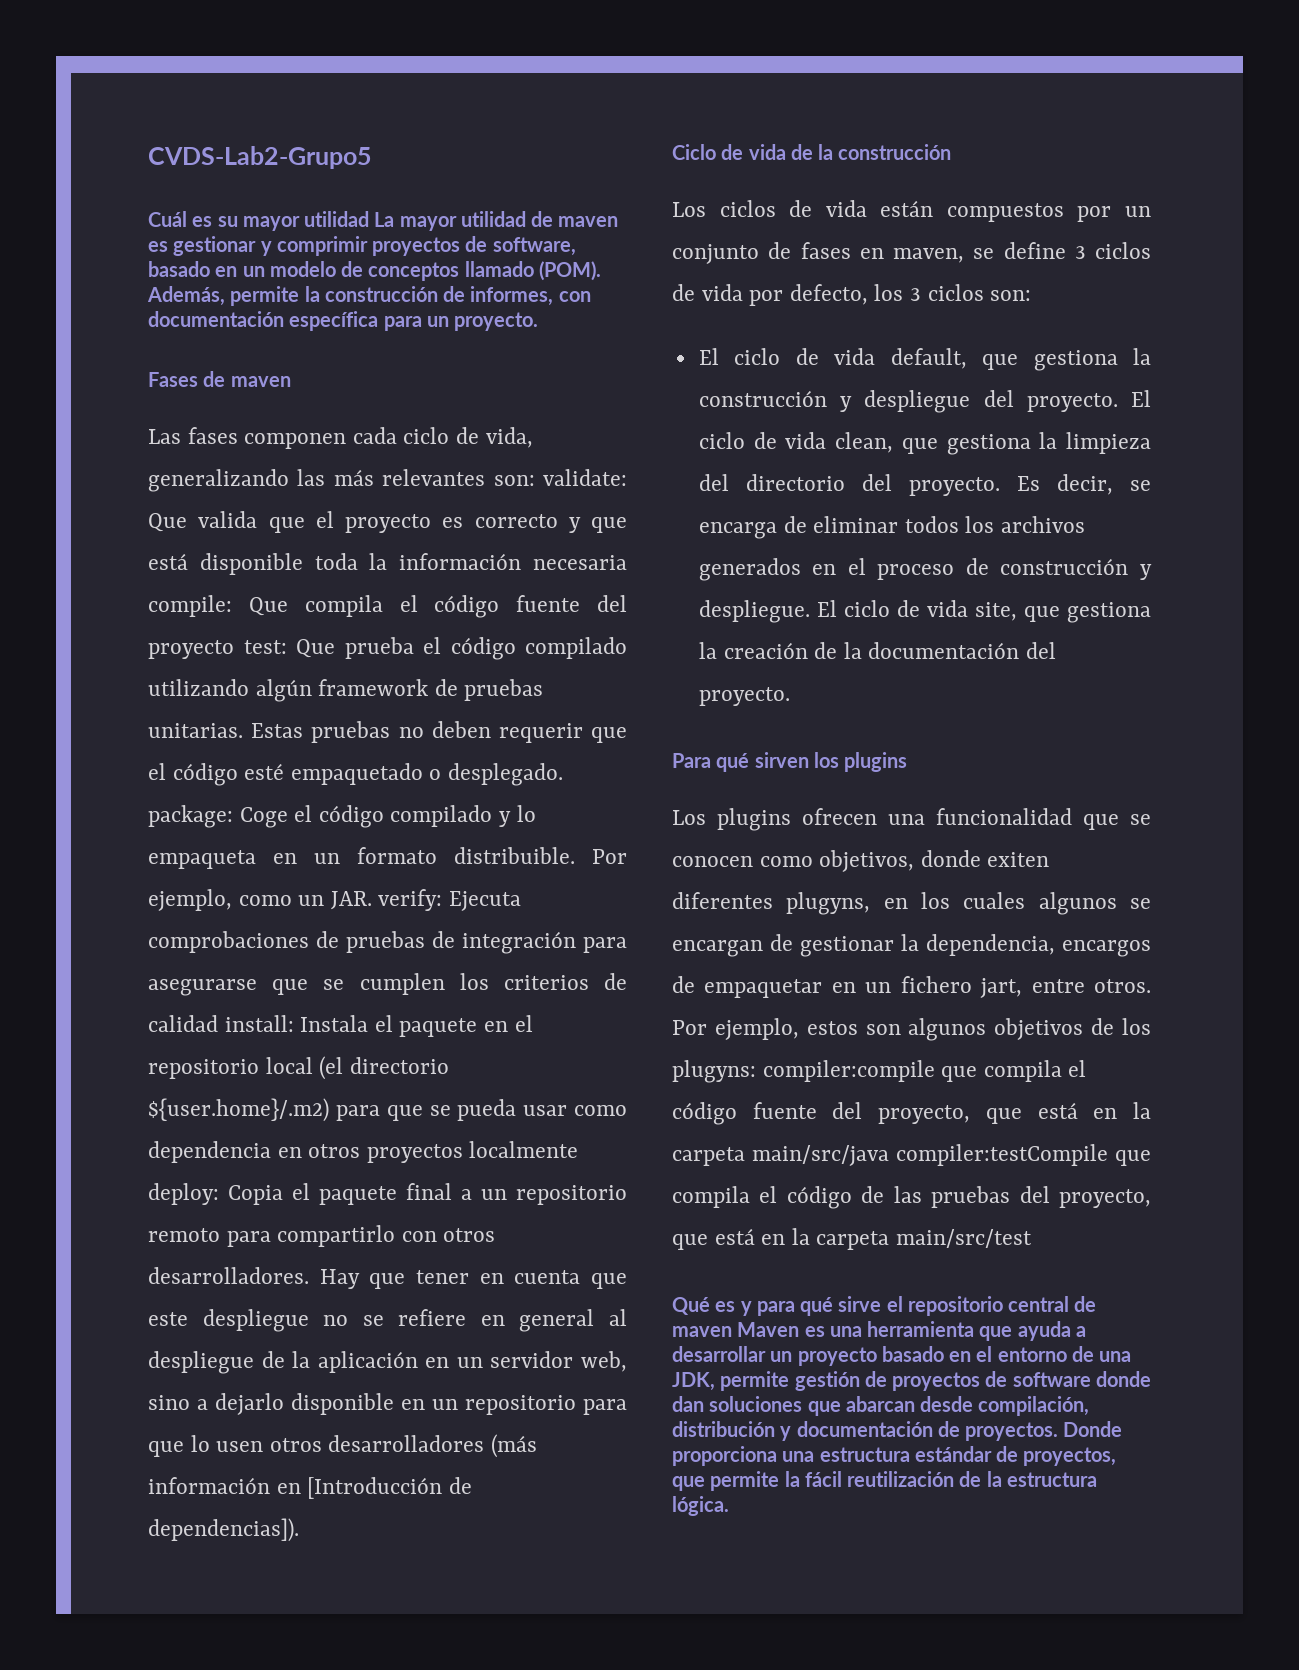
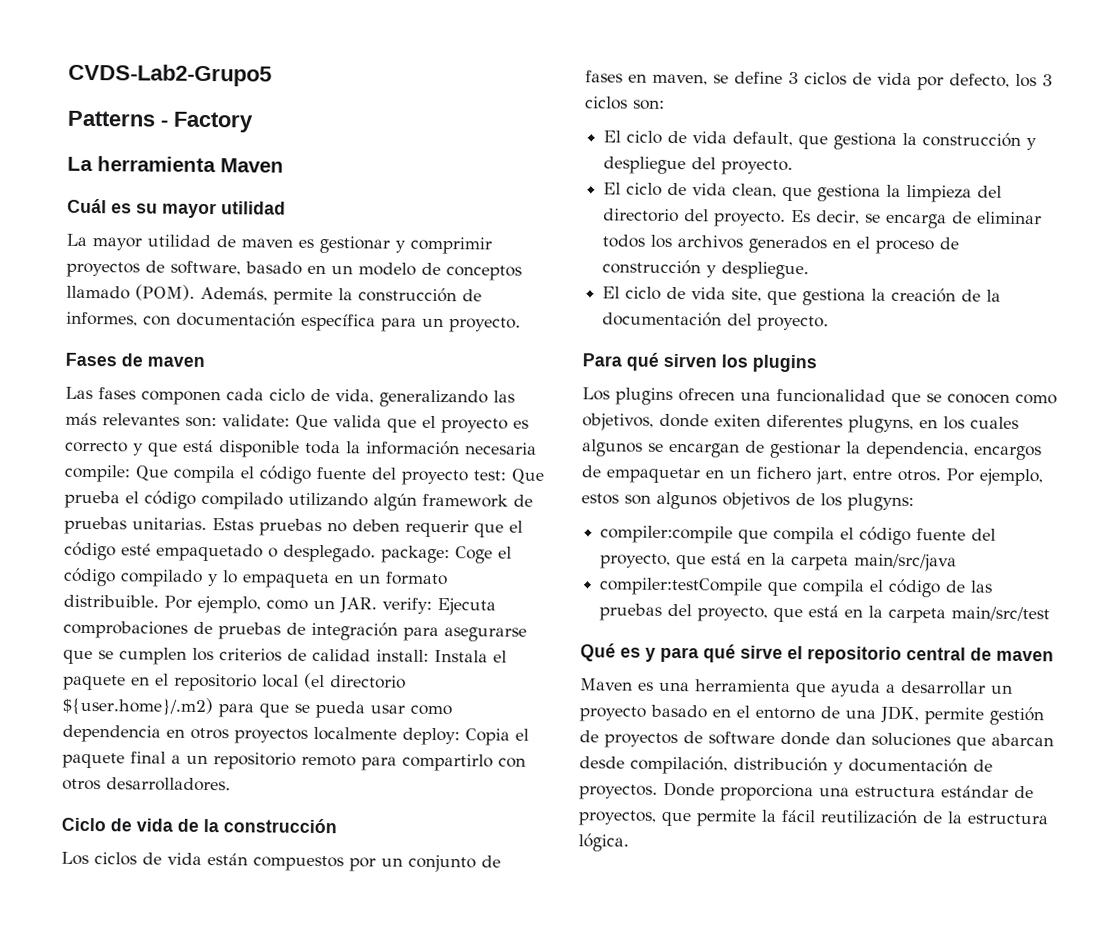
(372, 157) none -> [67,110,253,133] [67,156,284,173] // Patterns - Factory // La herramienta Maven
(370, 219) none -> (286, 208) //
[319,1269,627,1289] [148,1309,627,1332] [148,1351,627,1374] [148,1393,627,1415] [148,1434,538,1458] [148,1477,472,1499] [148,1518,299,1542] Hay que tener en cuenta que este despliegue no se refiere en general al despliegue de la aplicación en un servidor web, sino a dejarlo disponible en un repositorio para que lo usen otros desarrolladores (más información en [Introducción de dependencias]). -> (231, 784) none
(1118, 402) none -> (794, 167) //
(810, 611) none -> (810, 270) //
(756, 1071) none -> (914, 502) //
(889, 1155) none -> (958, 562) //
(732, 1331) none -> (1054, 656) //

